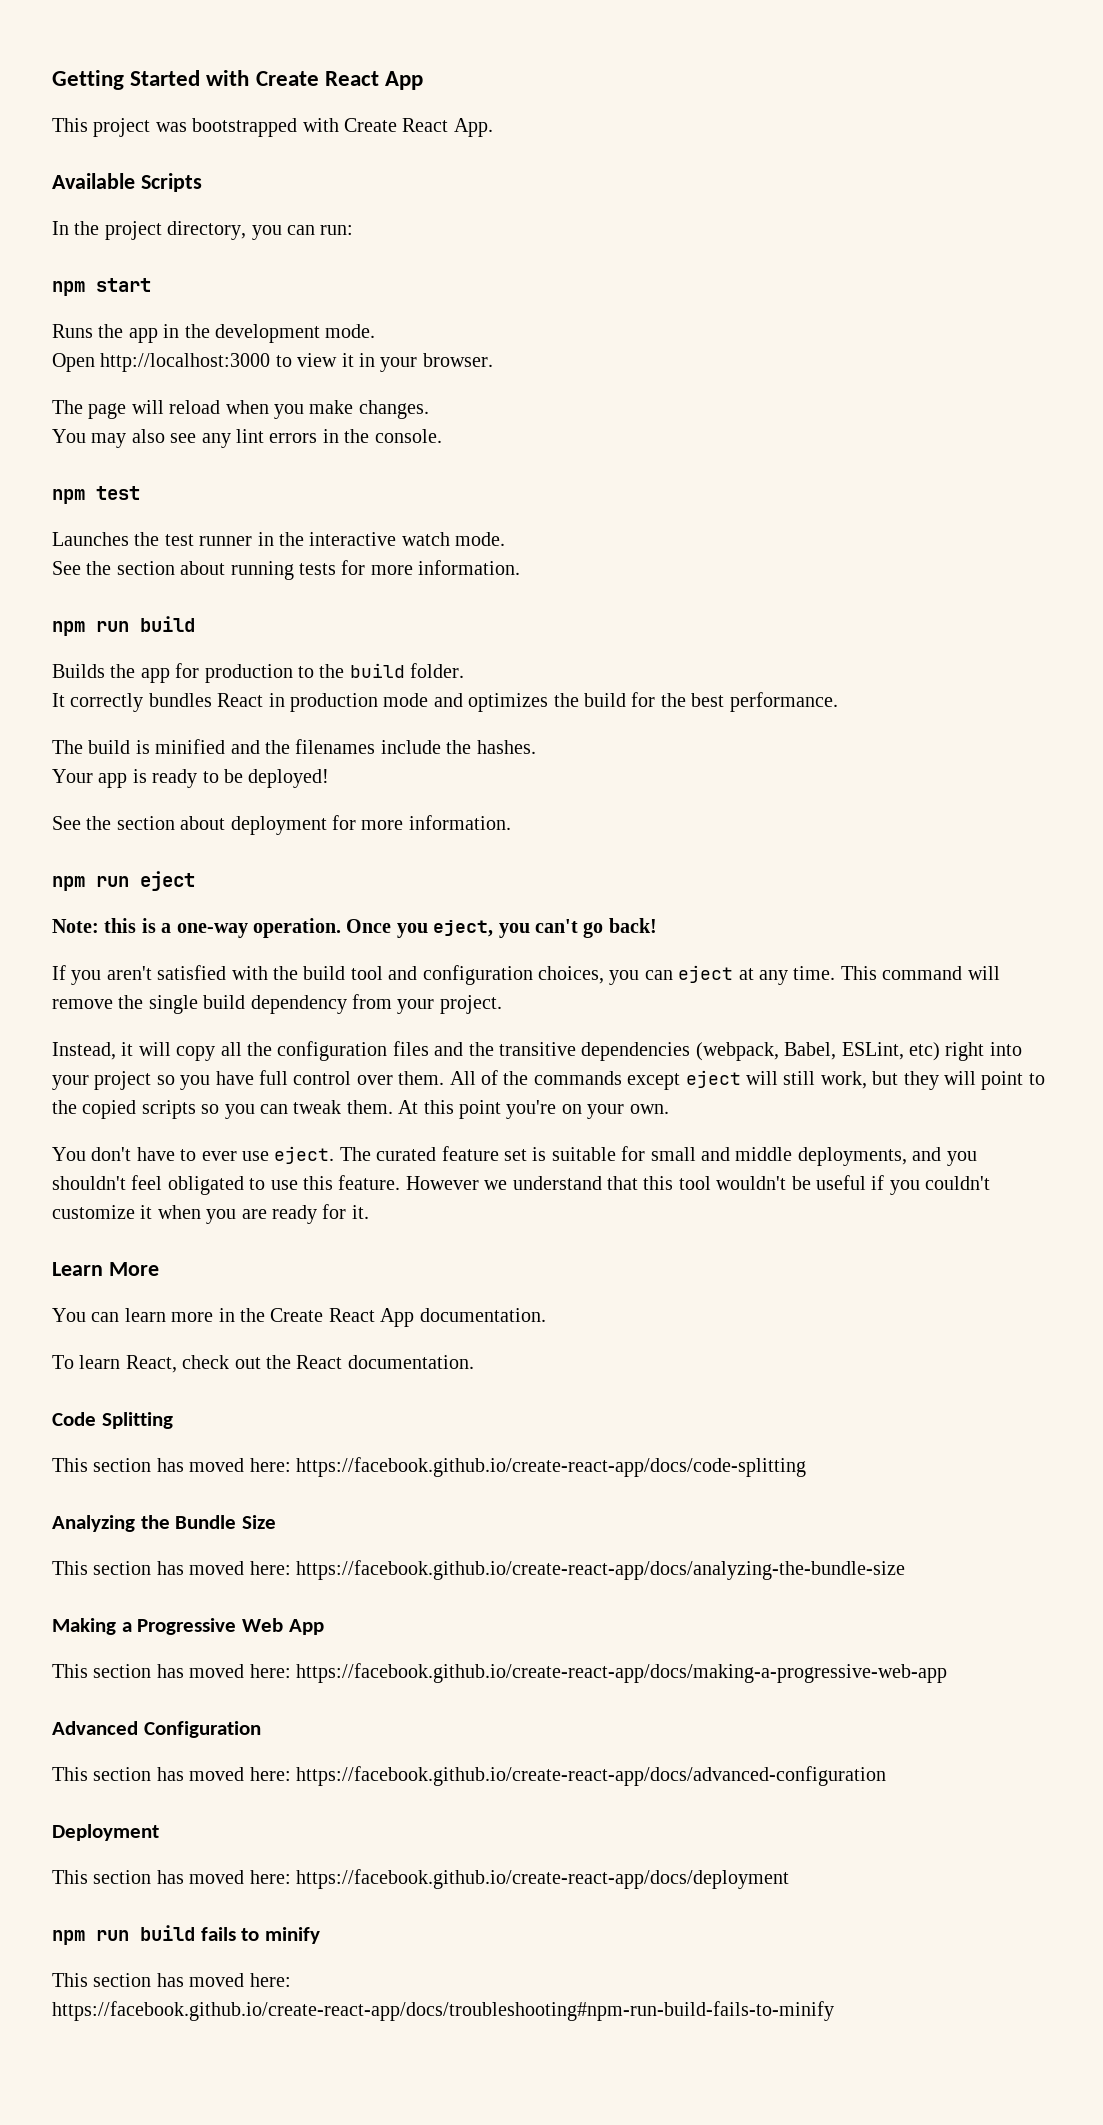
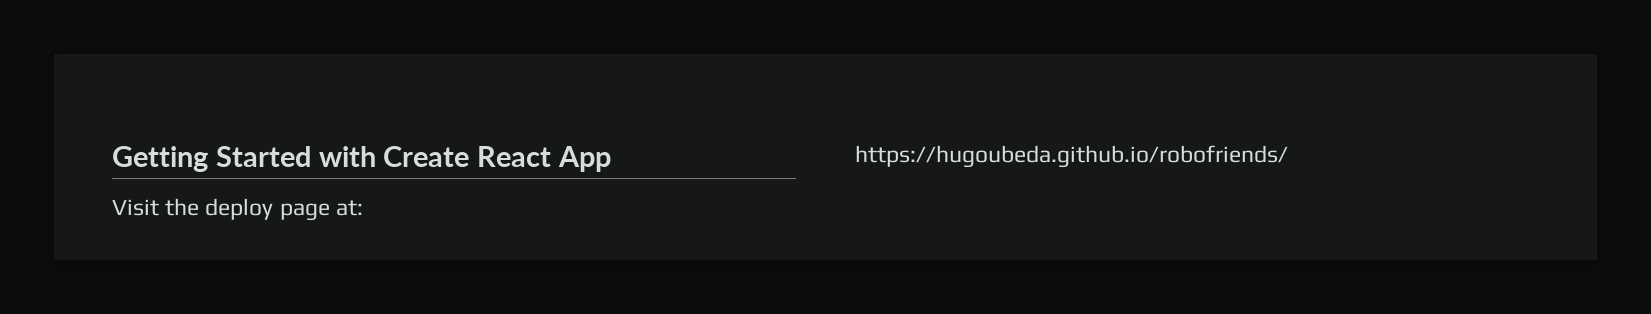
[52,118,493,137] [52,173,202,192] [52,221,354,240] [52,278,151,296] [52,324,376,343] [52,353,493,372] [52,400,429,419] [52,429,442,448] [52,486,140,504] [52,532,506,546] [52,560,521,580] [52,616,195,636] [52,663,465,683] [52,692,838,712] [52,739,536,754] [52,769,330,788] [52,815,511,835] [52,871,195,891] [52,918,657,938] [52,965,1000,985] [52,994,502,1014] [52,1041,1022,1061] [52,1070,1045,1090] [52,1100,669,1119] [52,1146,977,1166] [52,1175,991,1195] [52,1204,369,1224] [52,1262,159,1276] [52,1308,546,1327] [52,1355,474,1373] [52,1412,173,1429] [52,1457,806,1477] [52,1515,277,1532] [52,1560,905,1580] [52,1618,324,1635] [52,1663,947,1683] [52,1721,261,1738] [52,1766,886,1786] [52,1824,159,1841] [52,1869,789,1889] [52,1925,321,1945] [52,1973,291,1987] [52,2001,834,2021] This project was bootstrapped with Create React App. // Available Scripts // In the project directory, you can run: // npm start // Runs the app in the development mode. // Open http://localhost:3000 to view it in your browser. // The page will reload when you make changes. // You may also see any lint errors in the console. // npm test // Launches the test runner in the interactive watch mode. // See the section about running tests for more information. // npm run build // Builds the app for production to the build folder. // It correctly bundles React in production mode and optimizes the build for the best performance. // The build is minified and the filenames include the hashes. // Your app is ready to be deployed! // See the section about deployment for more information. // npm run eject // Note: this is a one-way operation. Once you eject, you can't go back! // If you aren't satisfied with the build tool and configuration choices, you can eject at any time. This command will remove the single build dependency from your project. // Instead, it will copy all the configuration files and the transitive dependencies (webpack, Babel, ESLint, etc) right into your project so you have full control over them. All of the commands except eject will still work, but they will point to the copied scripts so you can tweak them. At this point you're on your own. // You don't have to ever use eject. The curated feature set is suitable for small and middle deployments, and you shouldn't feel obligated to use this feature. However we understand that this tool wouldn't be useful if you couldn't customize it when you are ready for it. // Learn More // You can learn more in the Create React App documentation. // To learn React, check out the React documentation. // Code Splitting // This section has moved here: https://facebook.github.io/create-react-app/docs/code-splitting // Analyzing the Bundle Size // This section has moved here: https://facebook.github.io/create-react-app/docs/analyzing-the-bundle-size // Making a Progressive Web App // This section has moved here: https://facebook.github.io/create-react-app/docs/making-a-progressive-web-app // Advanced Configuration // This section has moved here: https://facebook.github.io/create-react-app/docs/advanced-configuration // Deployment // This section has moved here: https://facebook.github.io/create-react-app/docs/deployment // npm run build fails to minify // This section has moved here: https://facebook.github.io/create-react-app/docs/troubleshooting#npm-run-build-fails-to-minify -> [112,198,363,221] [855,145,1288,168] Visit the deploy page at: https://hugoubeda.github.io/robofriends/

